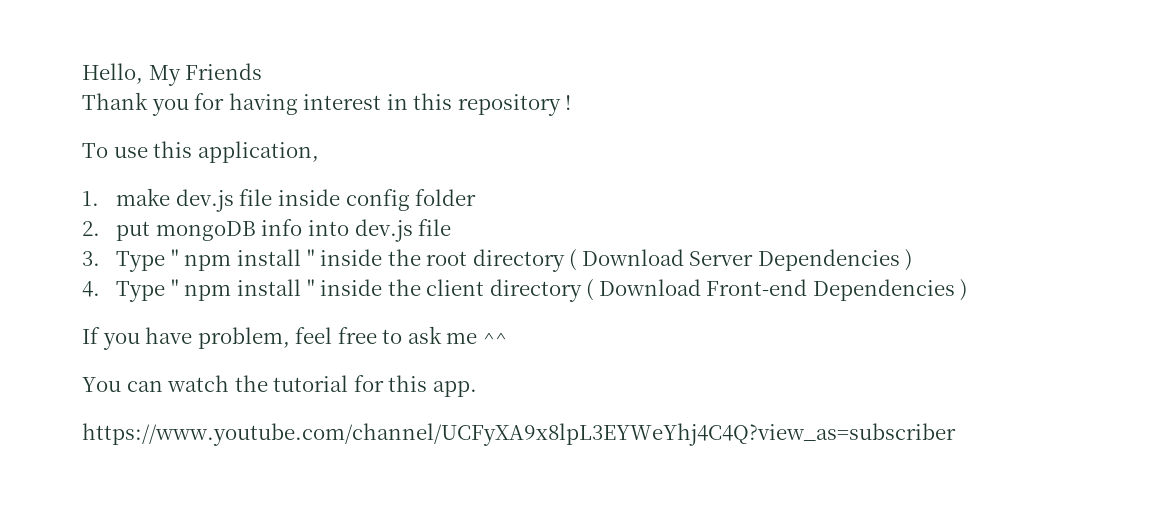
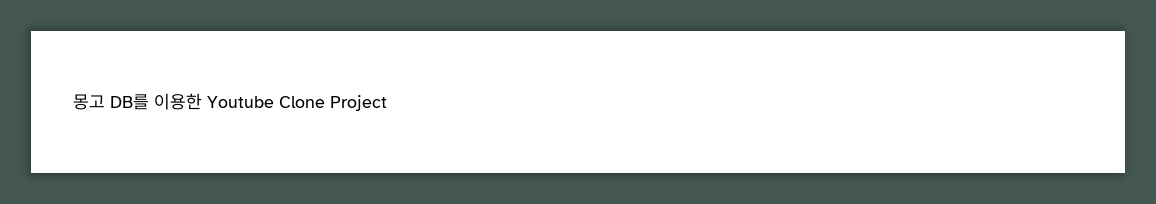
[82,63,263,86] [82,92,572,116] [82,141,319,163] [82,188,477,212] [82,219,452,242] [82,249,913,272] [82,279,968,302] [82,326,507,350] [82,375,477,397] [82,423,956,446] Hello, My Friends // Thank you for having interest in this repository ! // To use this application, // 1. make dev.js file inside config folder // 2. put mongoDB info into dev.js file // 3. Type " npm install " inside the root directory ( Download Server Dependencies ) // 4. Type " npm install " inside the client directory ( Download Front-end Dependencies ) // If you have problem, feel free to ask me ^^ // You can watch the tutorial for this app. // https://www.youtube.com/channel/UCFyXA9x8lpL3EYWeYhj4C4Q?view_as=subscriber -> [73,93,387,111] 몽고 DB를 이용한 Youtube Clone Project

